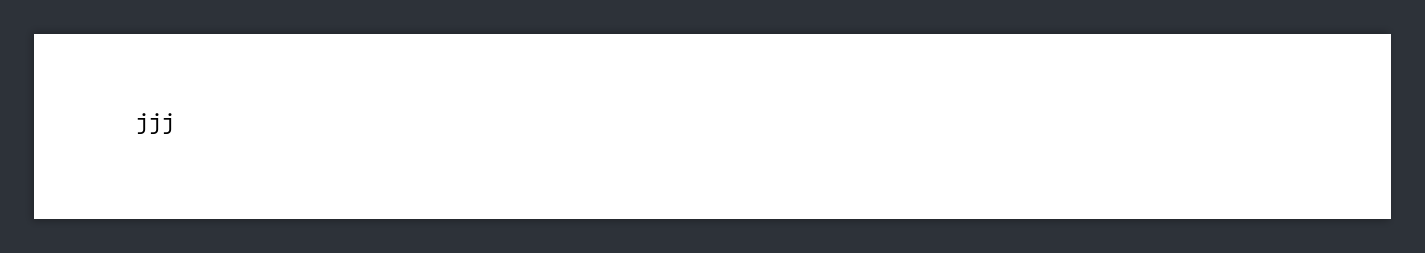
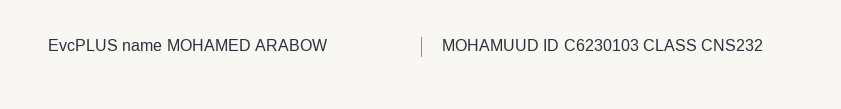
[136,113,175,134] jjj -> [48,39,764,51] EvcPLUS name MOHAMED ARABOW MOHAMUUD ID C6230103 CLASS CNS232

